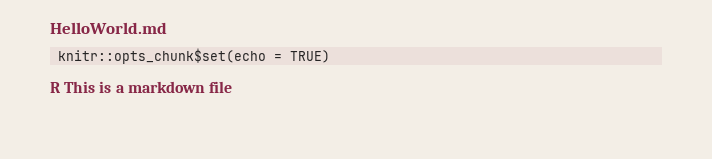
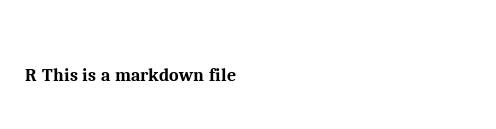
[50,22,167,34] [58,48,331,64] HelloWorld.md // knitr::opts_chunk$set(echo = TRUE) // -> (25, 75) none

